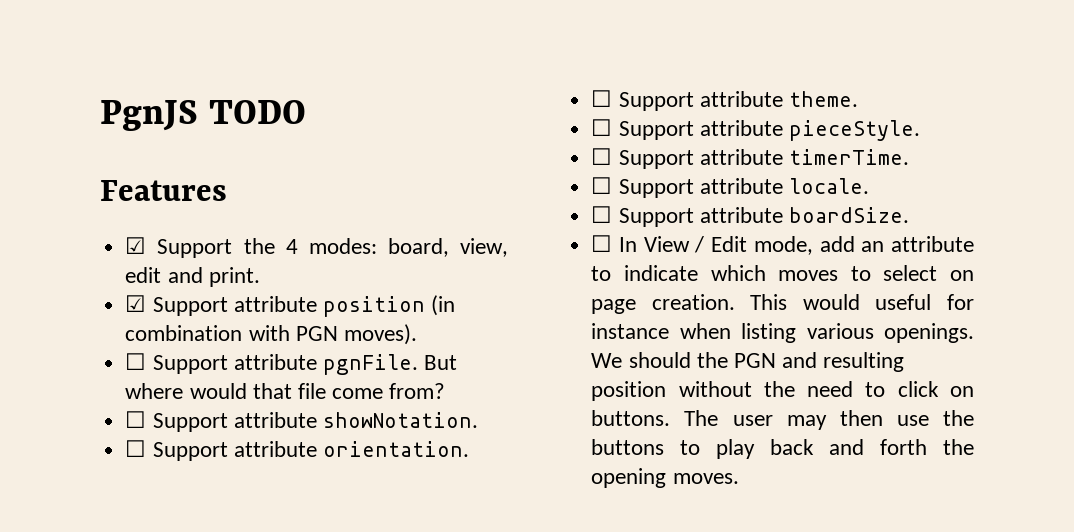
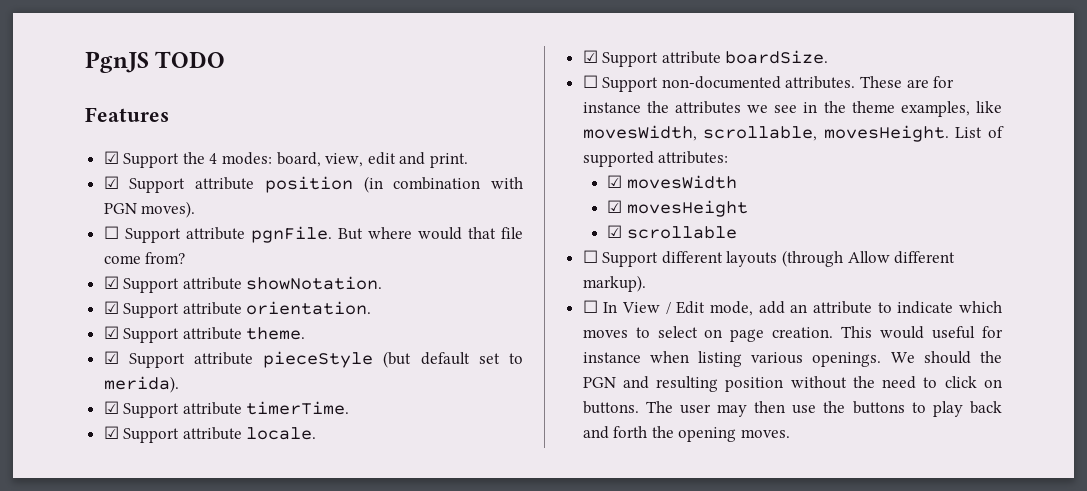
[125,411,147,428] ☐ -> [103,276,119,289] ☑
[125,440,147,457] ☐ -> [103,301,119,314] ☑
[591,90,613,107] ☐ -> [103,326,119,339] ☑
[591,119,920,141] [591,148,613,165] ☐ Support attribute pieceStyle. // ☐ -> [103,351,524,368] [103,376,179,393] [103,401,119,414] ☑ Support attribute pieceStyle (but default set to merida). // ☑
[591,177,613,194] ☐ -> [103,426,119,439] ☑
[591,206,613,223] ☐ -> [582,50,598,63] ☑
(909, 215) none -> [582,75,955,92] [582,101,1002,117] [582,125,1004,142] [582,151,729,167] [606,175,737,189] [606,200,748,217] [606,225,737,239] [582,250,956,267] [582,275,646,292] // ☐ Support non-documented attributes. These are for instance the attributes we see in the theme examples, like movesWidth, scrollable, movesHeight. List of supported attributes: // ☑ movesWidth // ☑ movesHeight // ☑ scrollable // ☐ Support different layouts (through Allow different markup).

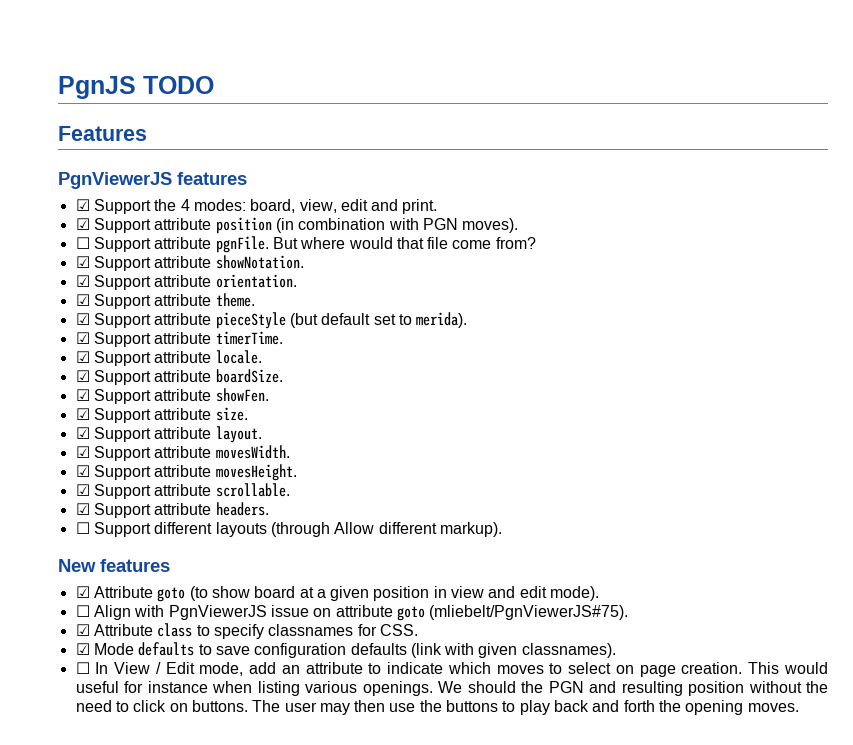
(169, 114) none -> [58,172,247,189] // PgnViewerJS features
[582,75,955,92] [582,101,1002,117] [582,125,1004,142] [582,151,729,167] [606,175,737,189] [606,200,748,217] [606,225,737,239] ☐ Support non-documented attributes. These are for instance the attributes we see in the theme examples, like movesWidth, scrollable, movesHeight. List of supported attributes: // ☑ movesWidth // ☑ movesHeight // ☑ scrollable -> [75,388,269,404] [75,407,248,423] [75,426,262,443] [75,445,290,461] [75,464,297,481] [75,483,290,499] [75,502,269,518] ☑ Support attribute showFen. // ☑ Support attribute size. // ☑ Support attribute layout. // ☑ Support attribute movesWidth. // ☑ Support attribute movesHeight. // ☑ Support attribute scrollable. // ☑ Support attribute headers.
(646, 283) none -> [58,559,170,572] [75,586,600,602] [75,605,629,621] [75,623,418,639] [75,642,616,658] // New features // ☑ Attribute goto (to show board at a given position in view and edit mode). // ☐ Align with PgnViewerJS issue on attribute goto (mliebelt/PgnViewerJS#75). // ☑ Attribute class to specify classnames for CSS. // ☑ Mode defaults to save configuration defaults (link with given classnames).

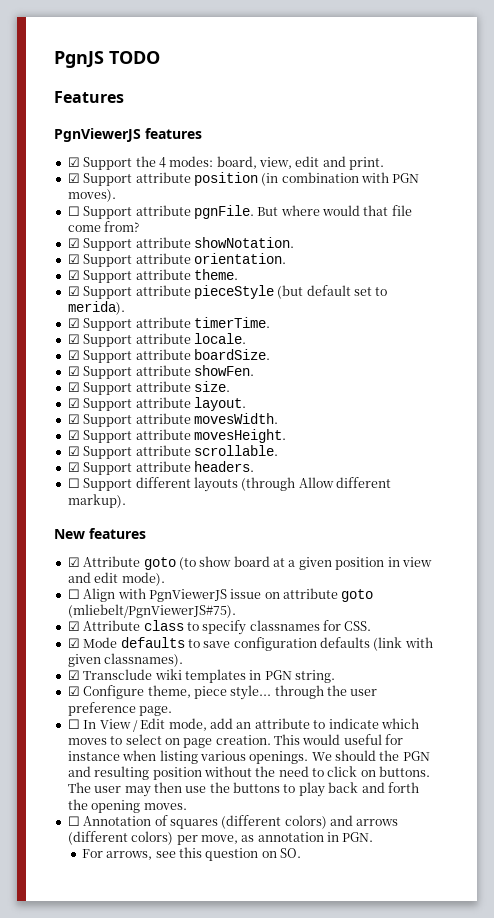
(616, 650) none -> [67,669,335,683] [67,685,378,700] [67,702,173,716] // ☑ Transclude wiki templates in PGN string. // ☑ Configure theme, piece style... through the user preference page.
(799, 707) none -> [67,815,399,829] [67,831,374,845] [81,847,302,861] // ☐ Annotation of squares (different colors) and arrows (different colors) per move, as annotation in PGN. // For arrows, see this question on SO.

